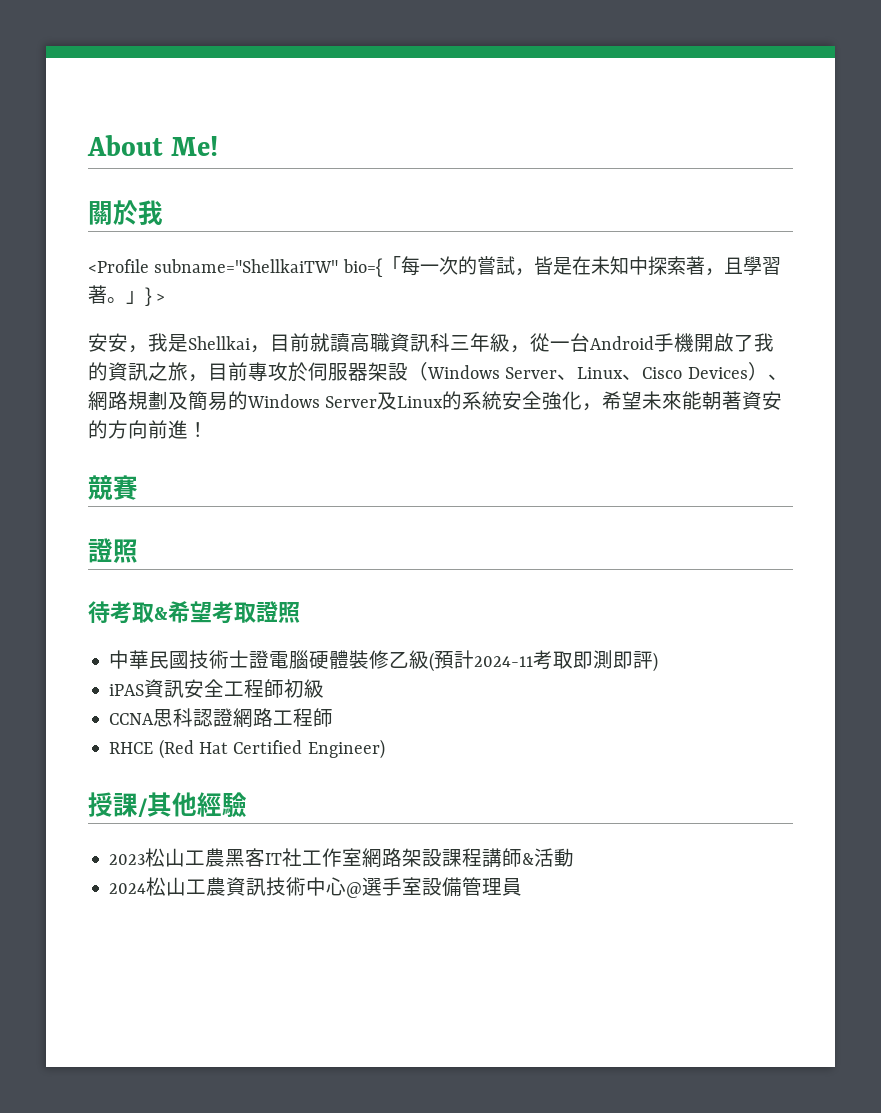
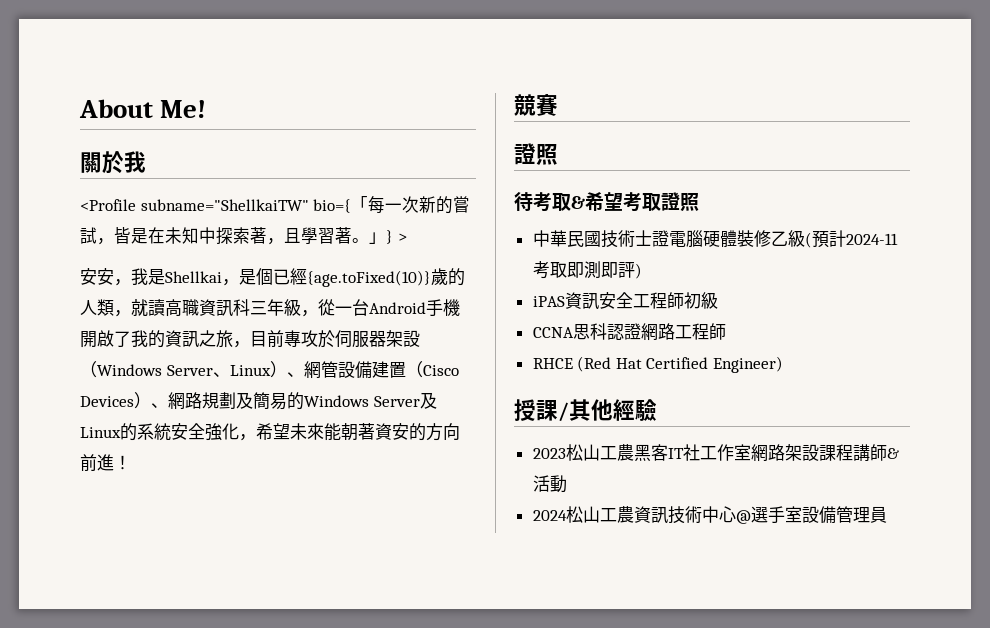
(458, 265) none -> [419,196,437,213] 新
[270,333,310,352] 目前 -> [239,268,465,287] [80,299,131,317] 是個已經{age.toFixed(10)}歲的人類，
[622,374,643,380] 、 -> [269,361,423,379] ）、網管設備建置（

